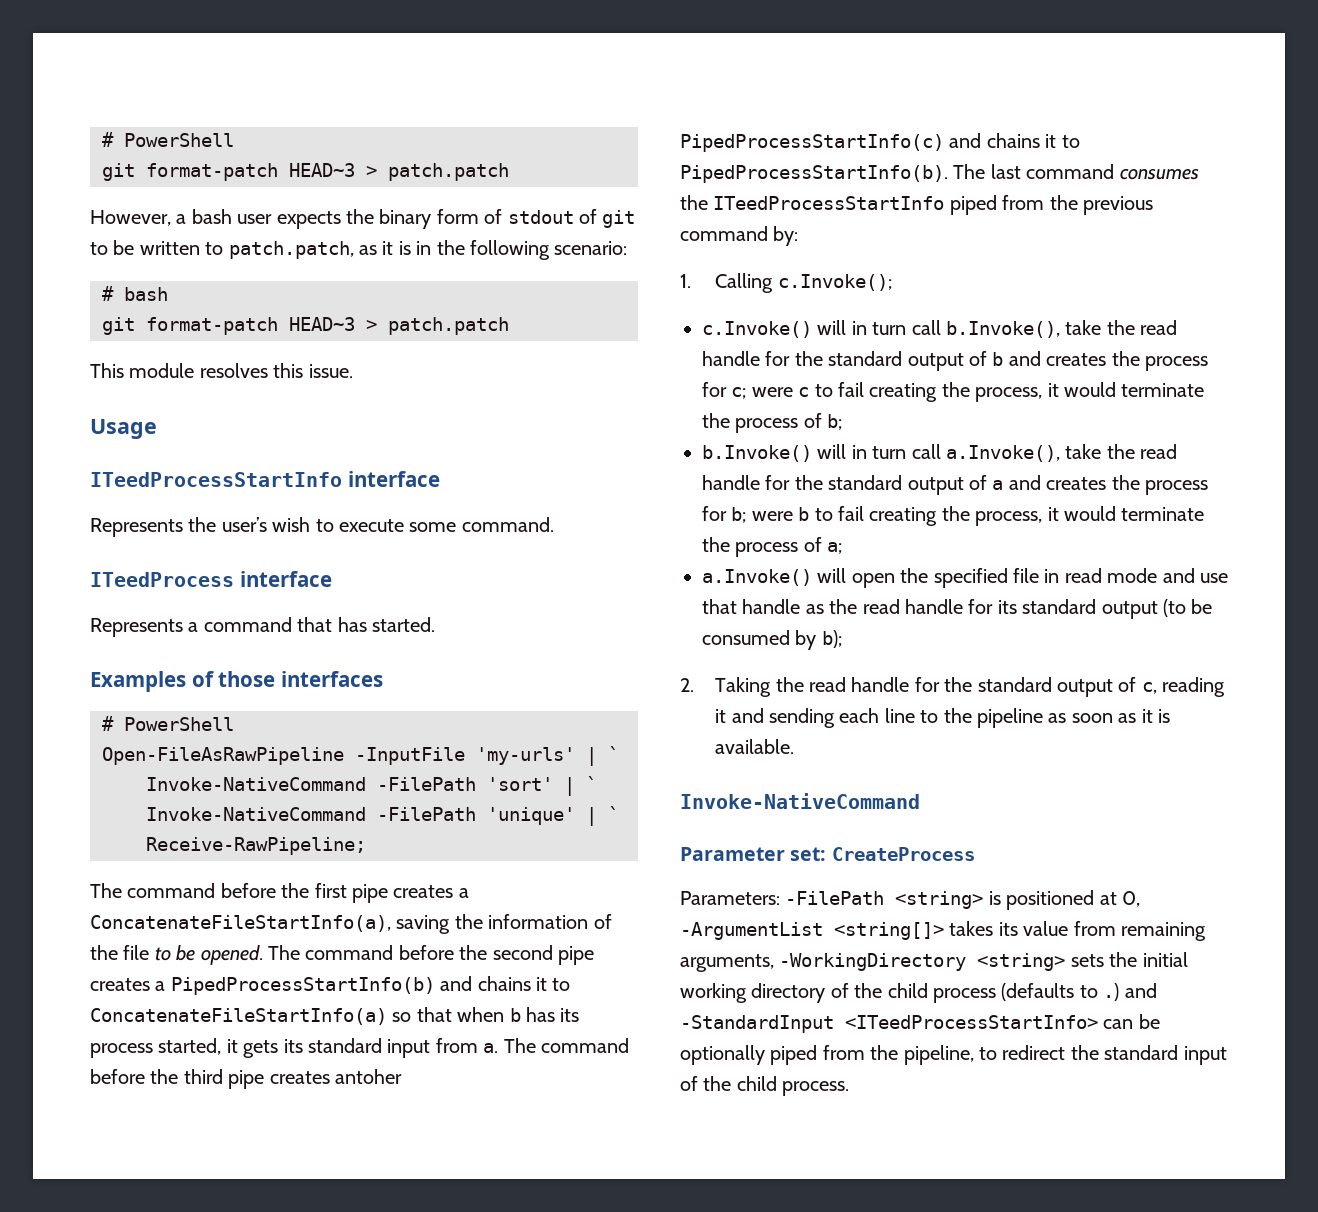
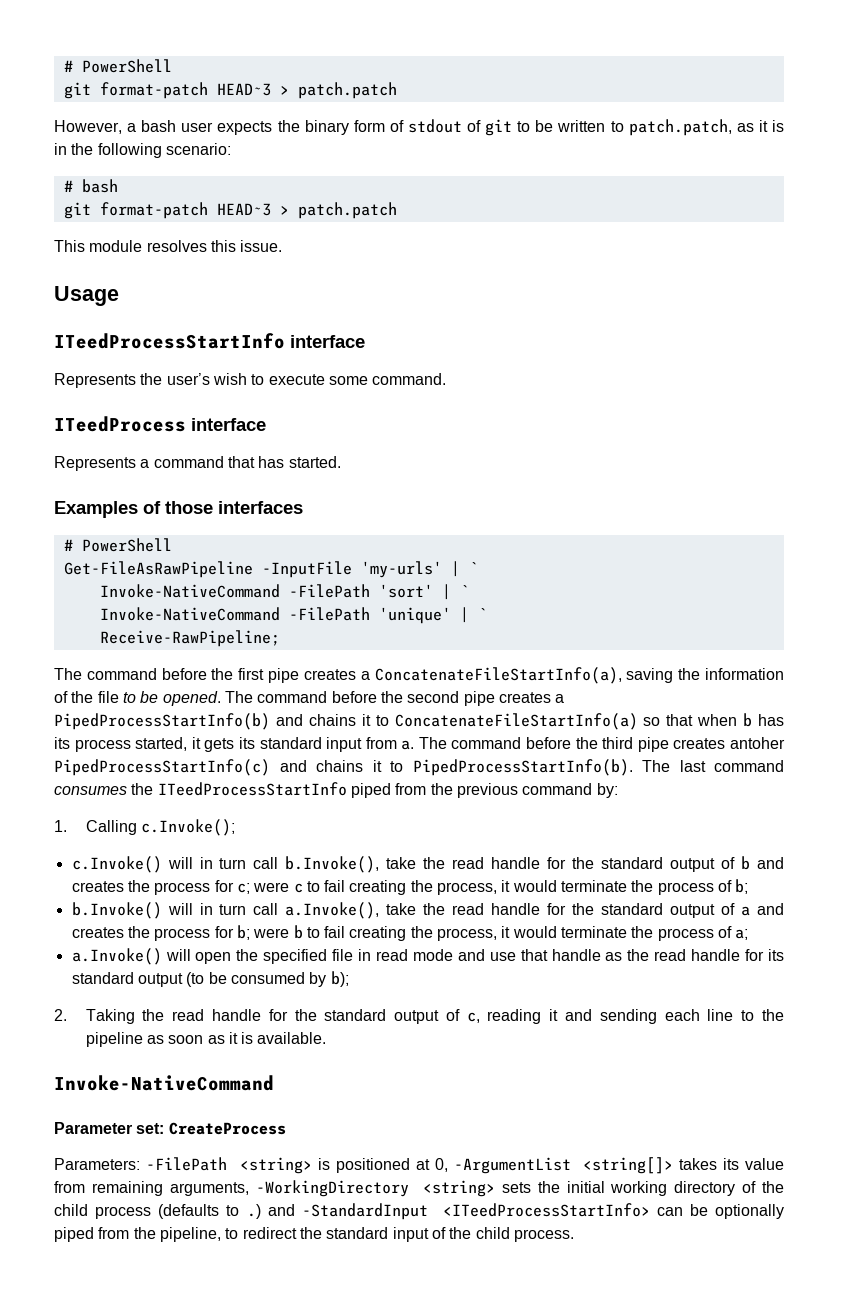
[102,747,344,765] Open-FileAsRawPipeline -> [63,561,253,578] Get-FileAsRawPipeline

